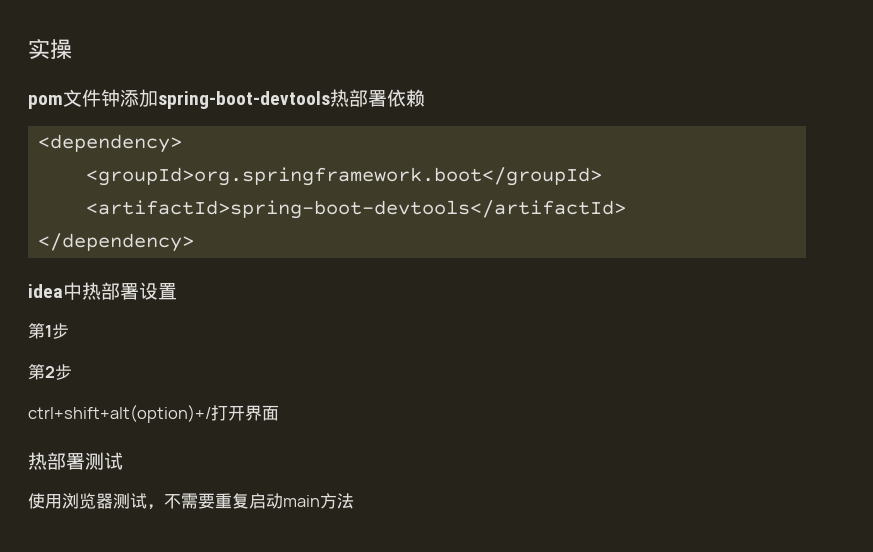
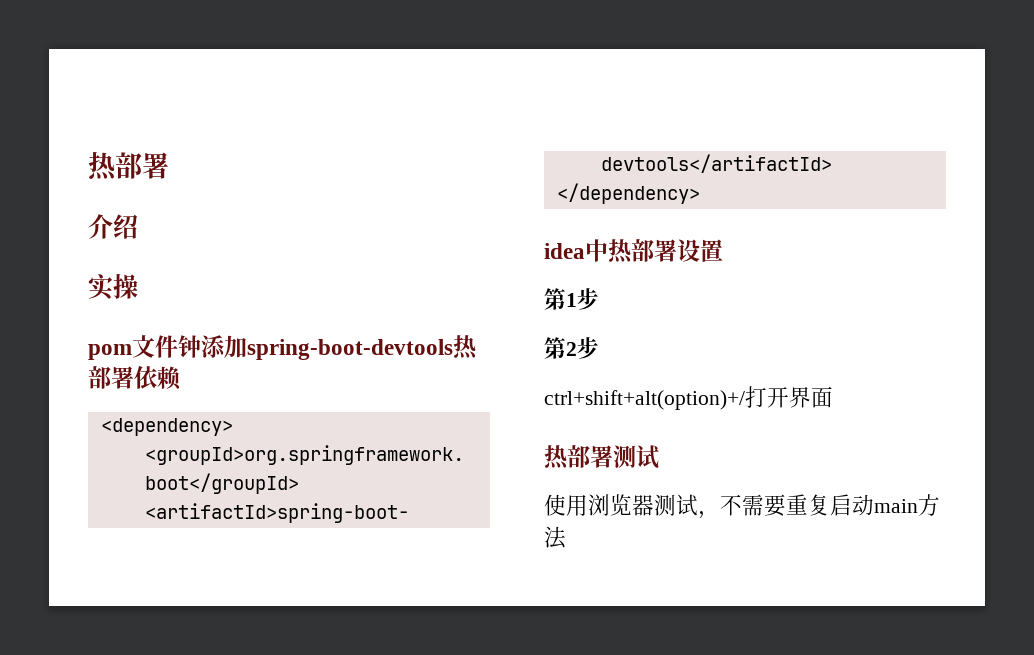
(28, 49) none -> [88,152,169,181] [88,214,138,239] 热部署 // 介绍 //

